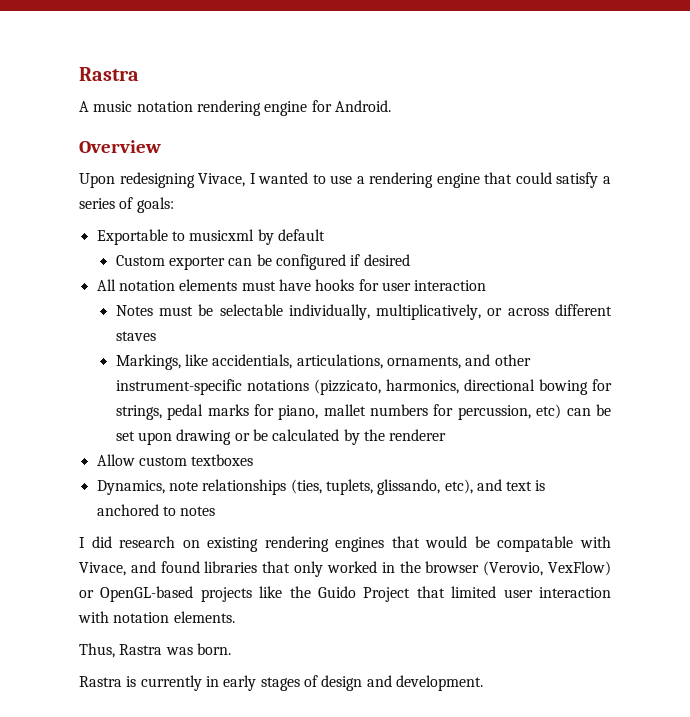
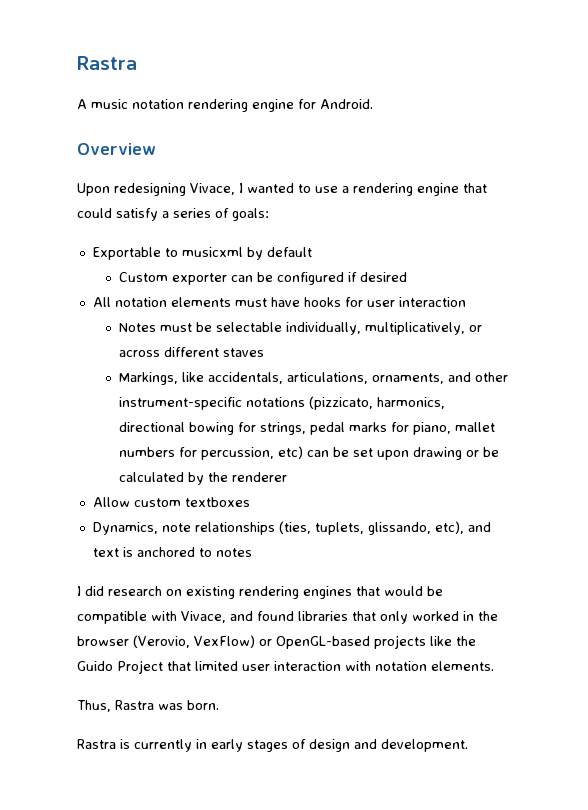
[212,354,293,369] accidentials, -> [208,372,284,384] accidentals,
[497,536,574,552] compatable -> [77,611,147,624] compatible

